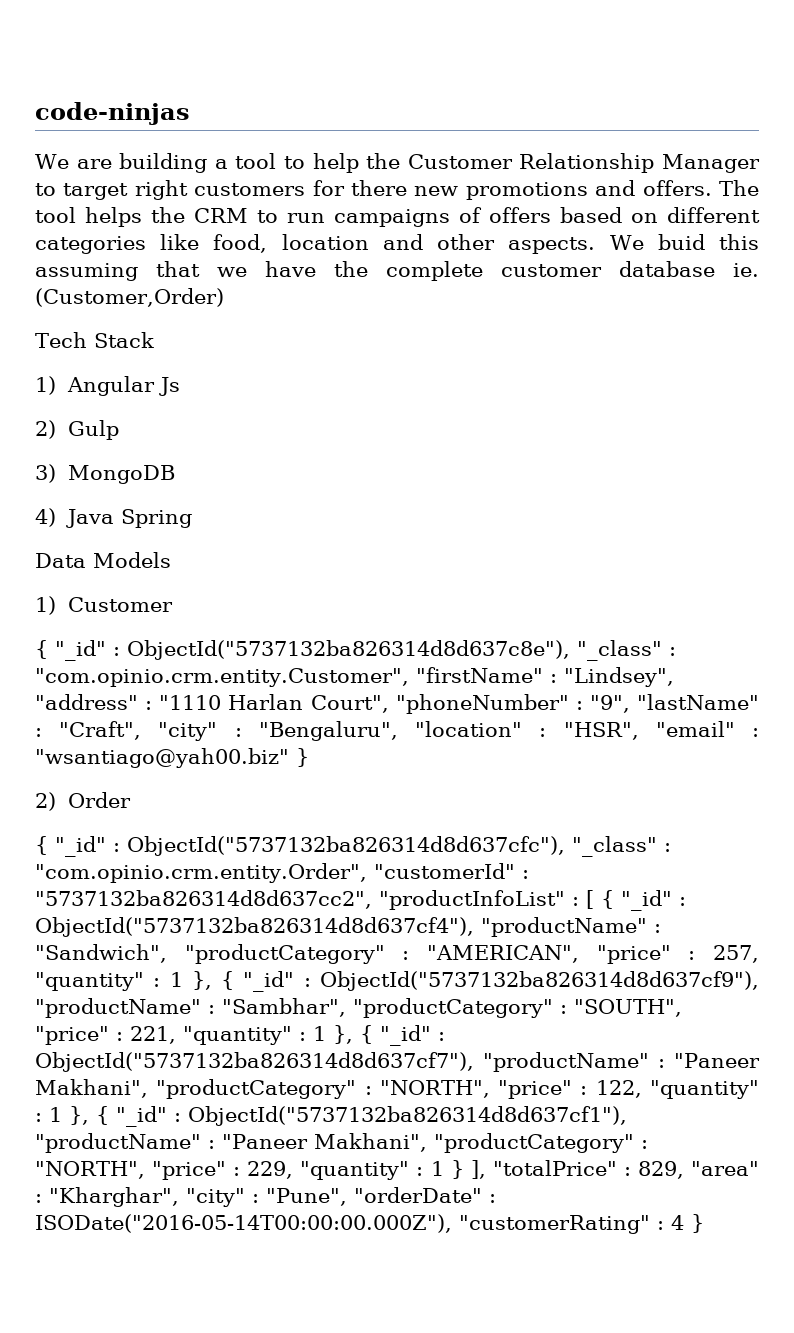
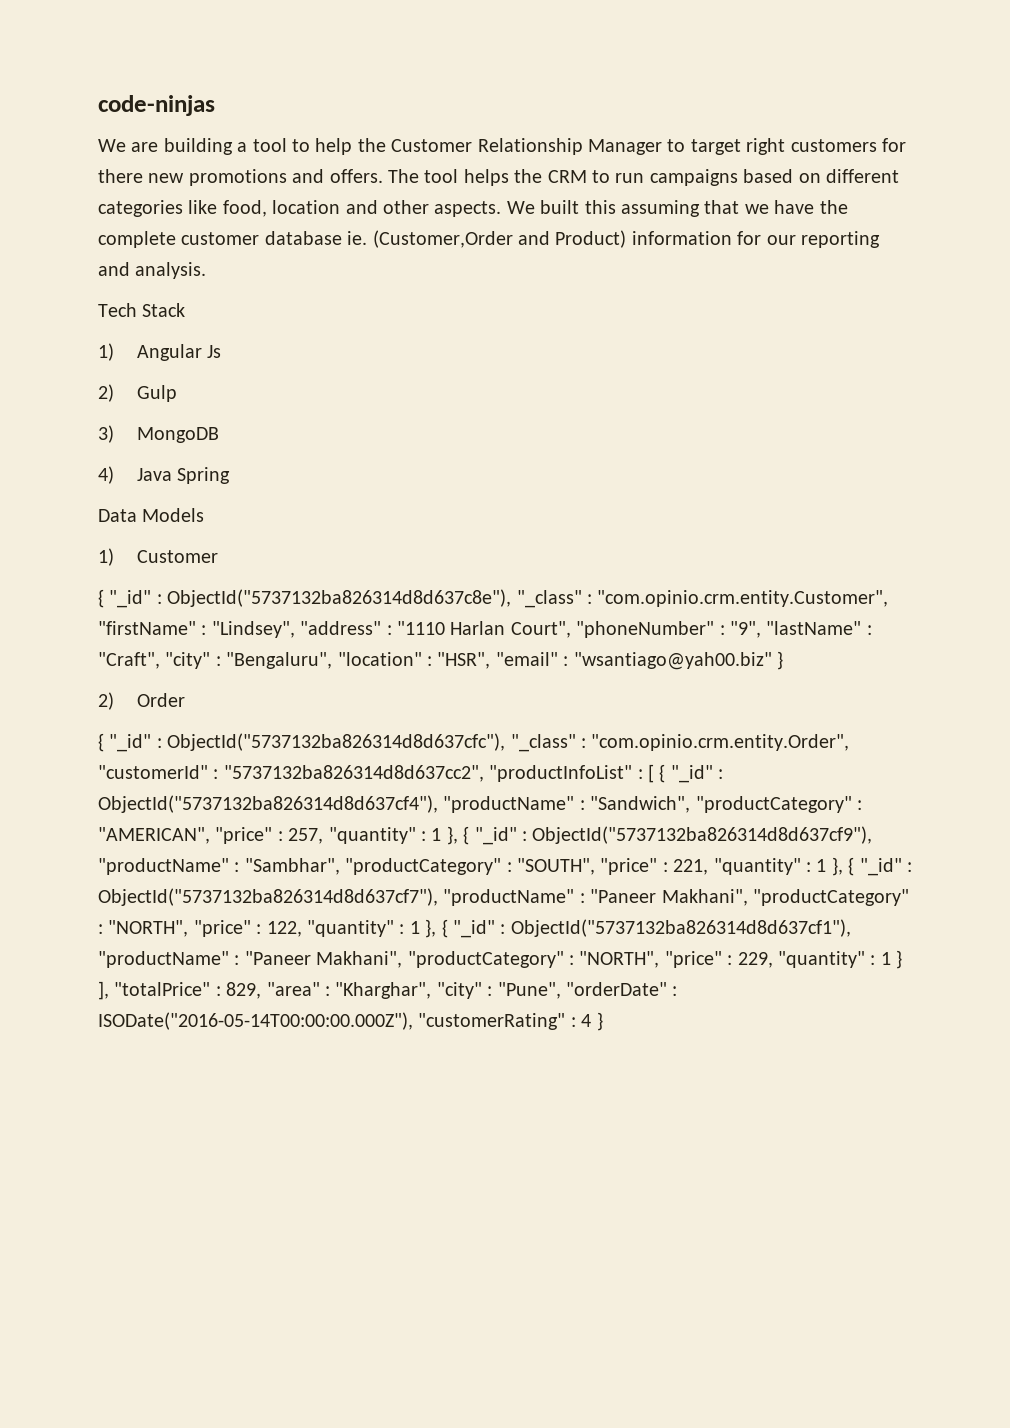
[459,207,551,223] of offers -> (738, 177) none
[657,234,705,250] buid -> [540,200,580,214] built
[35,288,224,307] (Customer,Order) -> [372,230,880,248] [98,262,207,279] (Customer,Order and Product) information for our reporting and analysis.

